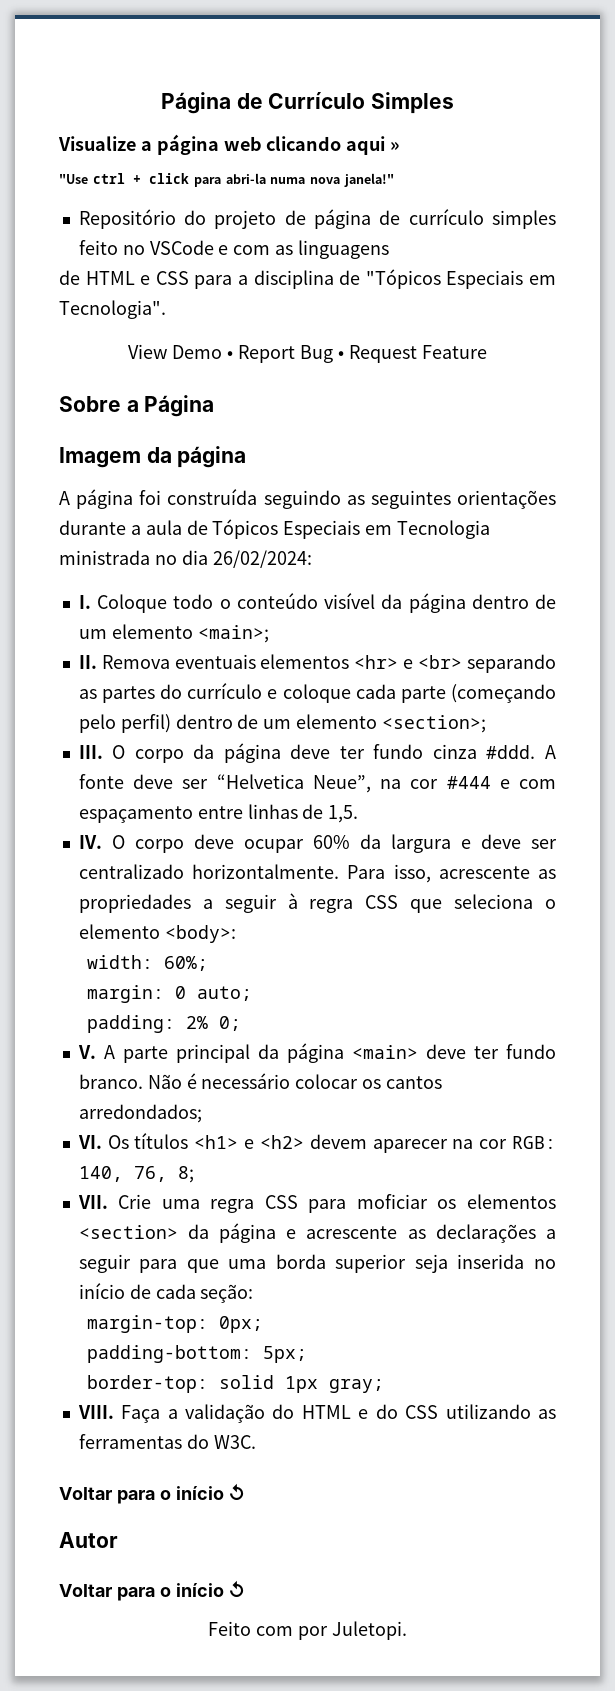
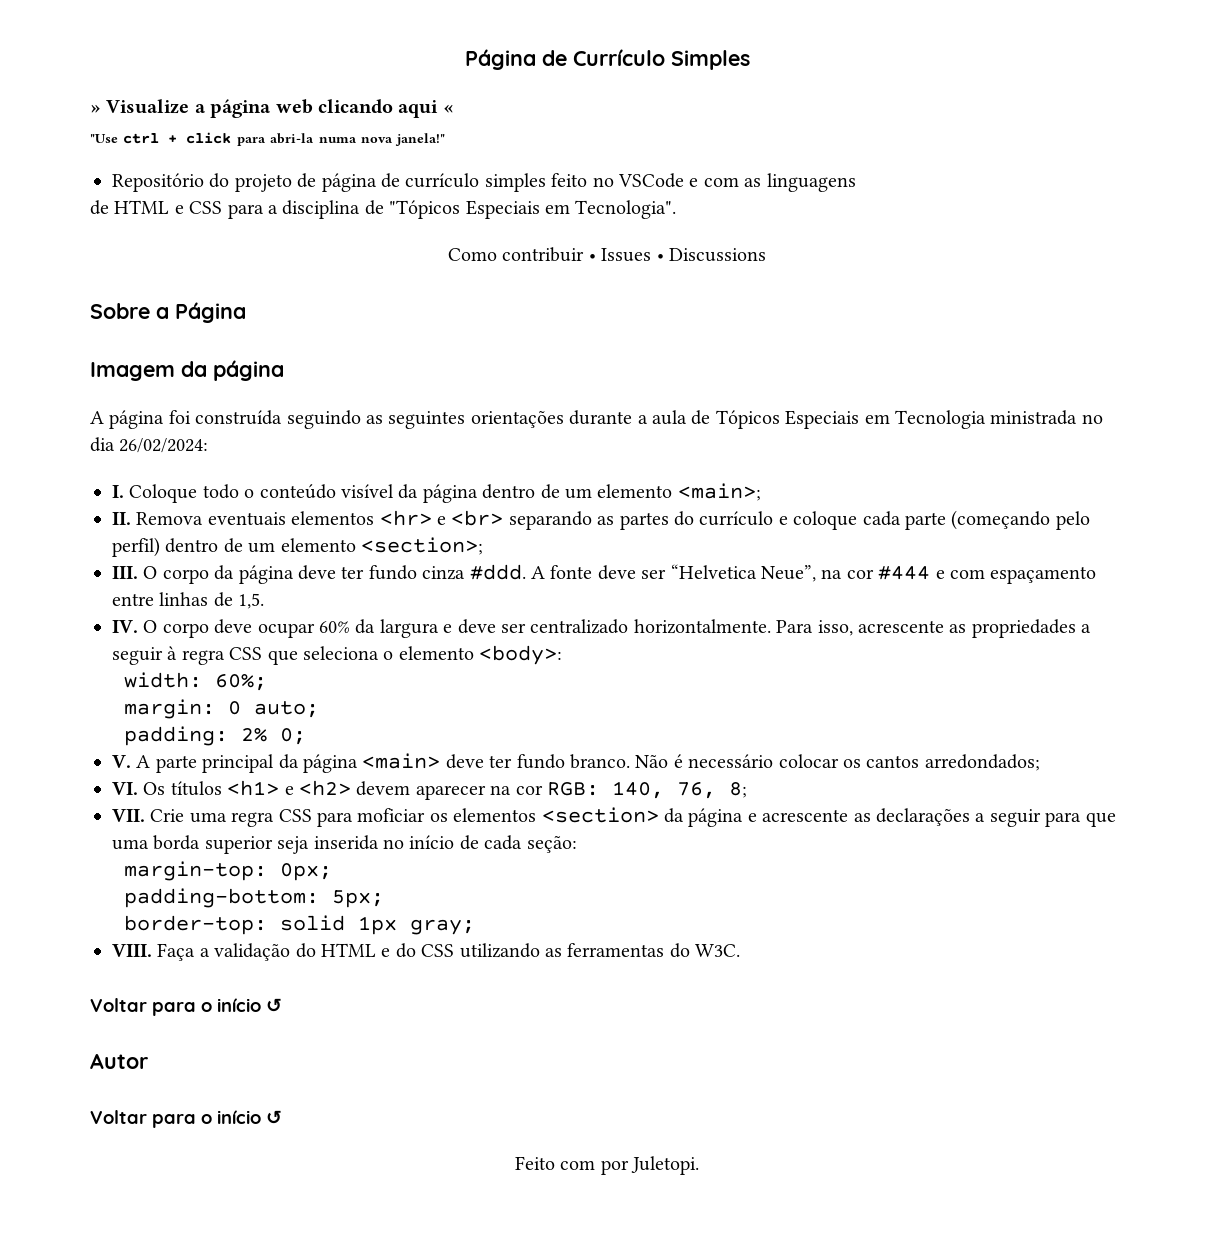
(455, 103) none -> [90,104,101,113] »
[390,142,401,151] » -> [442,104,454,113] «
[128,344,487,363] View Demo • Report Bug • Request Feature -> [448,247,766,262] Como contribuir • Issues • Discussions

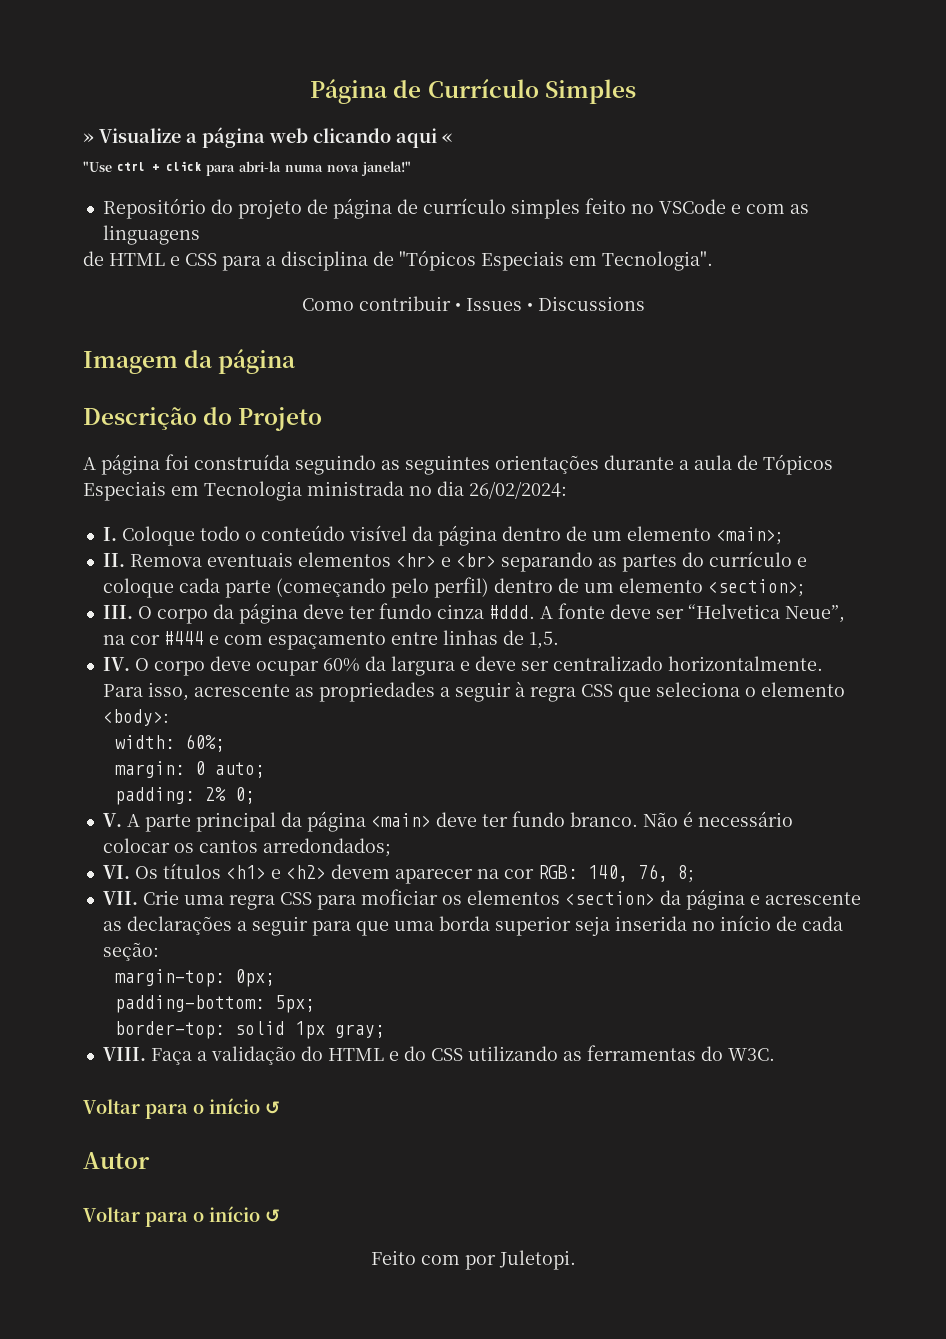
[90,302,246,323] // Sobre a Página -> (645, 303) none
(284, 370) none -> [83,407,323,431] // Descrição do Projeto

